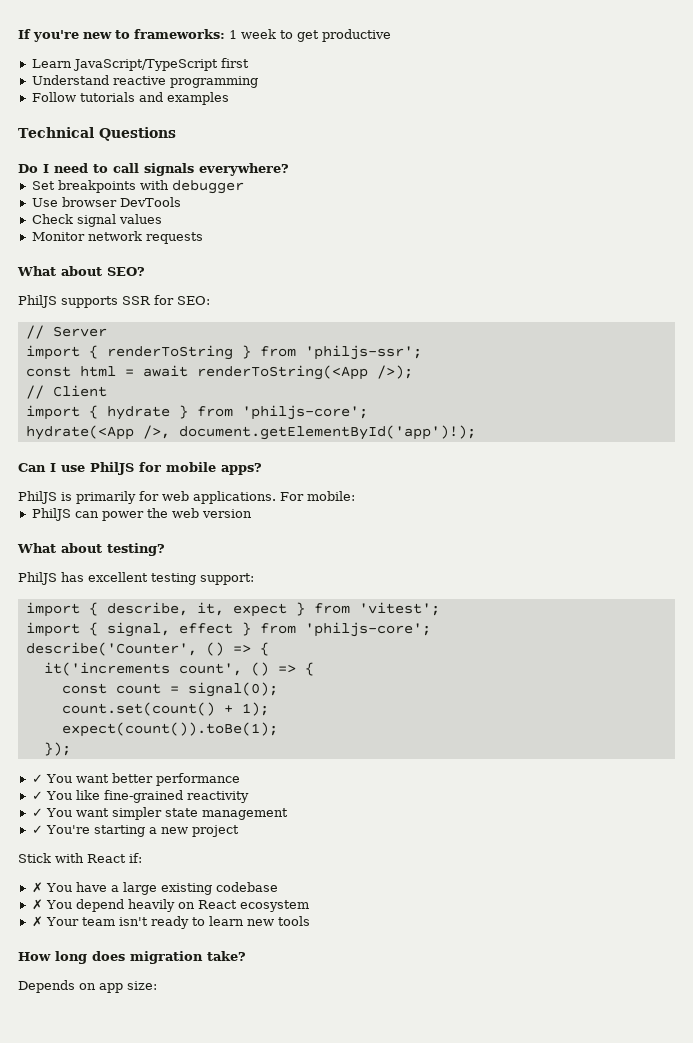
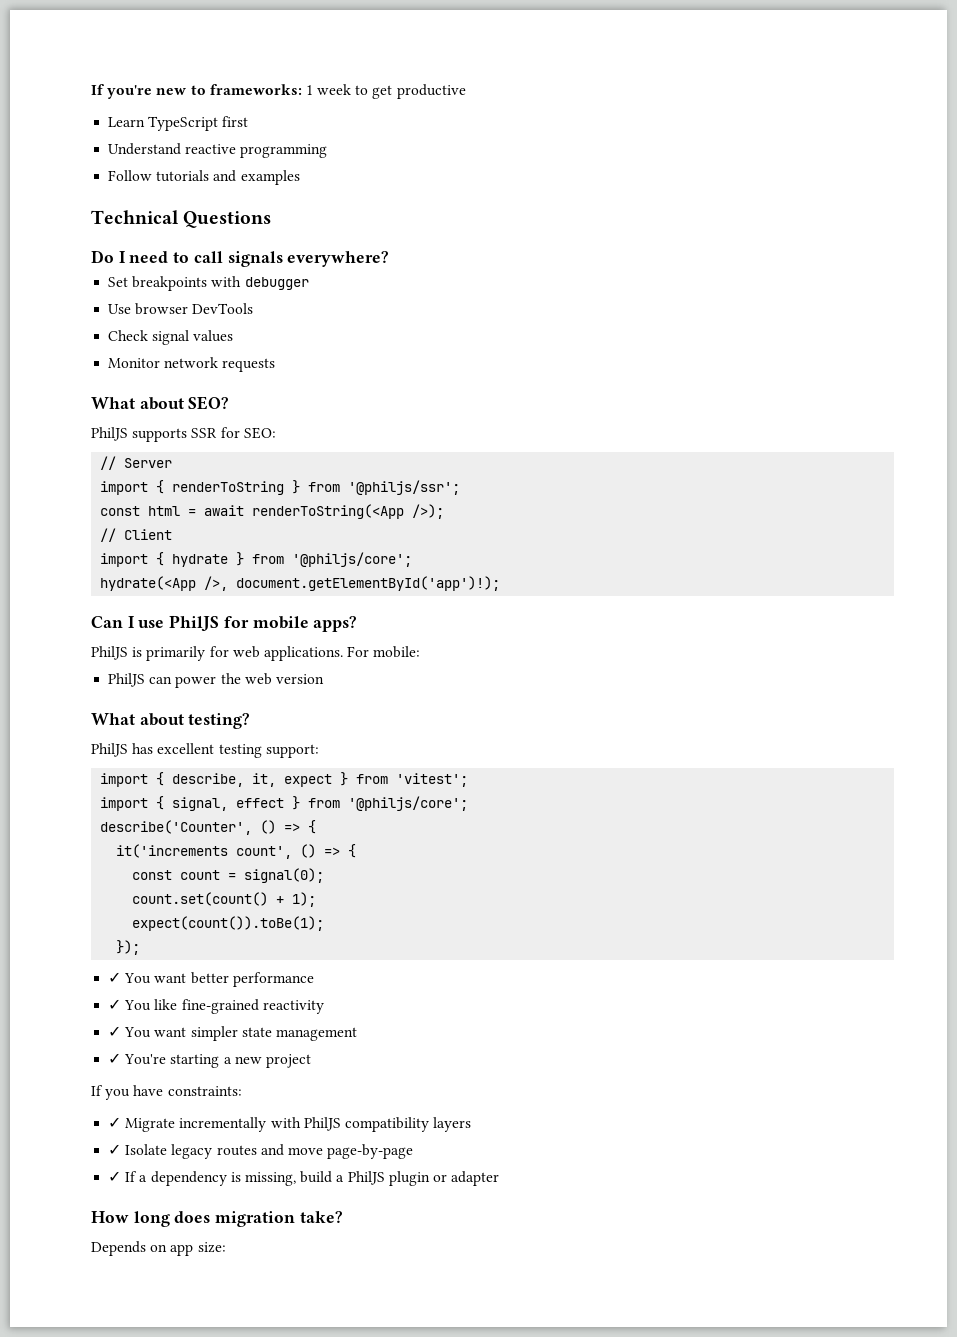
[72,59,218,71] JavaScript/TypeScript -> [148,116,219,131] TypeScript
[304,345,422,360] 'philjs-ssr'; -> [348,480,461,495] '@philjs/ssr';
[241,405,368,420] 'philjs-core'; -> [292,552,413,567] '@philjs/core';
[304,622,431,637] 'philjs-core'; -> [348,796,469,811] '@philjs/core';
[18,853,142,863] [31,882,278,895] [31,899,309,912] [31,916,310,929] Stick with React if: // ✗ You have a large existing codebase // ✗ You depend heavily on React ecosystem // ✗ Your team isn't ready to learn new tools -> [91,1085,242,1100] [108,1117,472,1132] [108,1144,414,1159] [108,1171,500,1186] If you have constraints: // ✓ Migrate incrementally with PhilJS compatibility layers // ✓ Isolate legacy routes and move page-by-page // ✓ If a dependency is missing, build a PhilJS plugin or adapter

